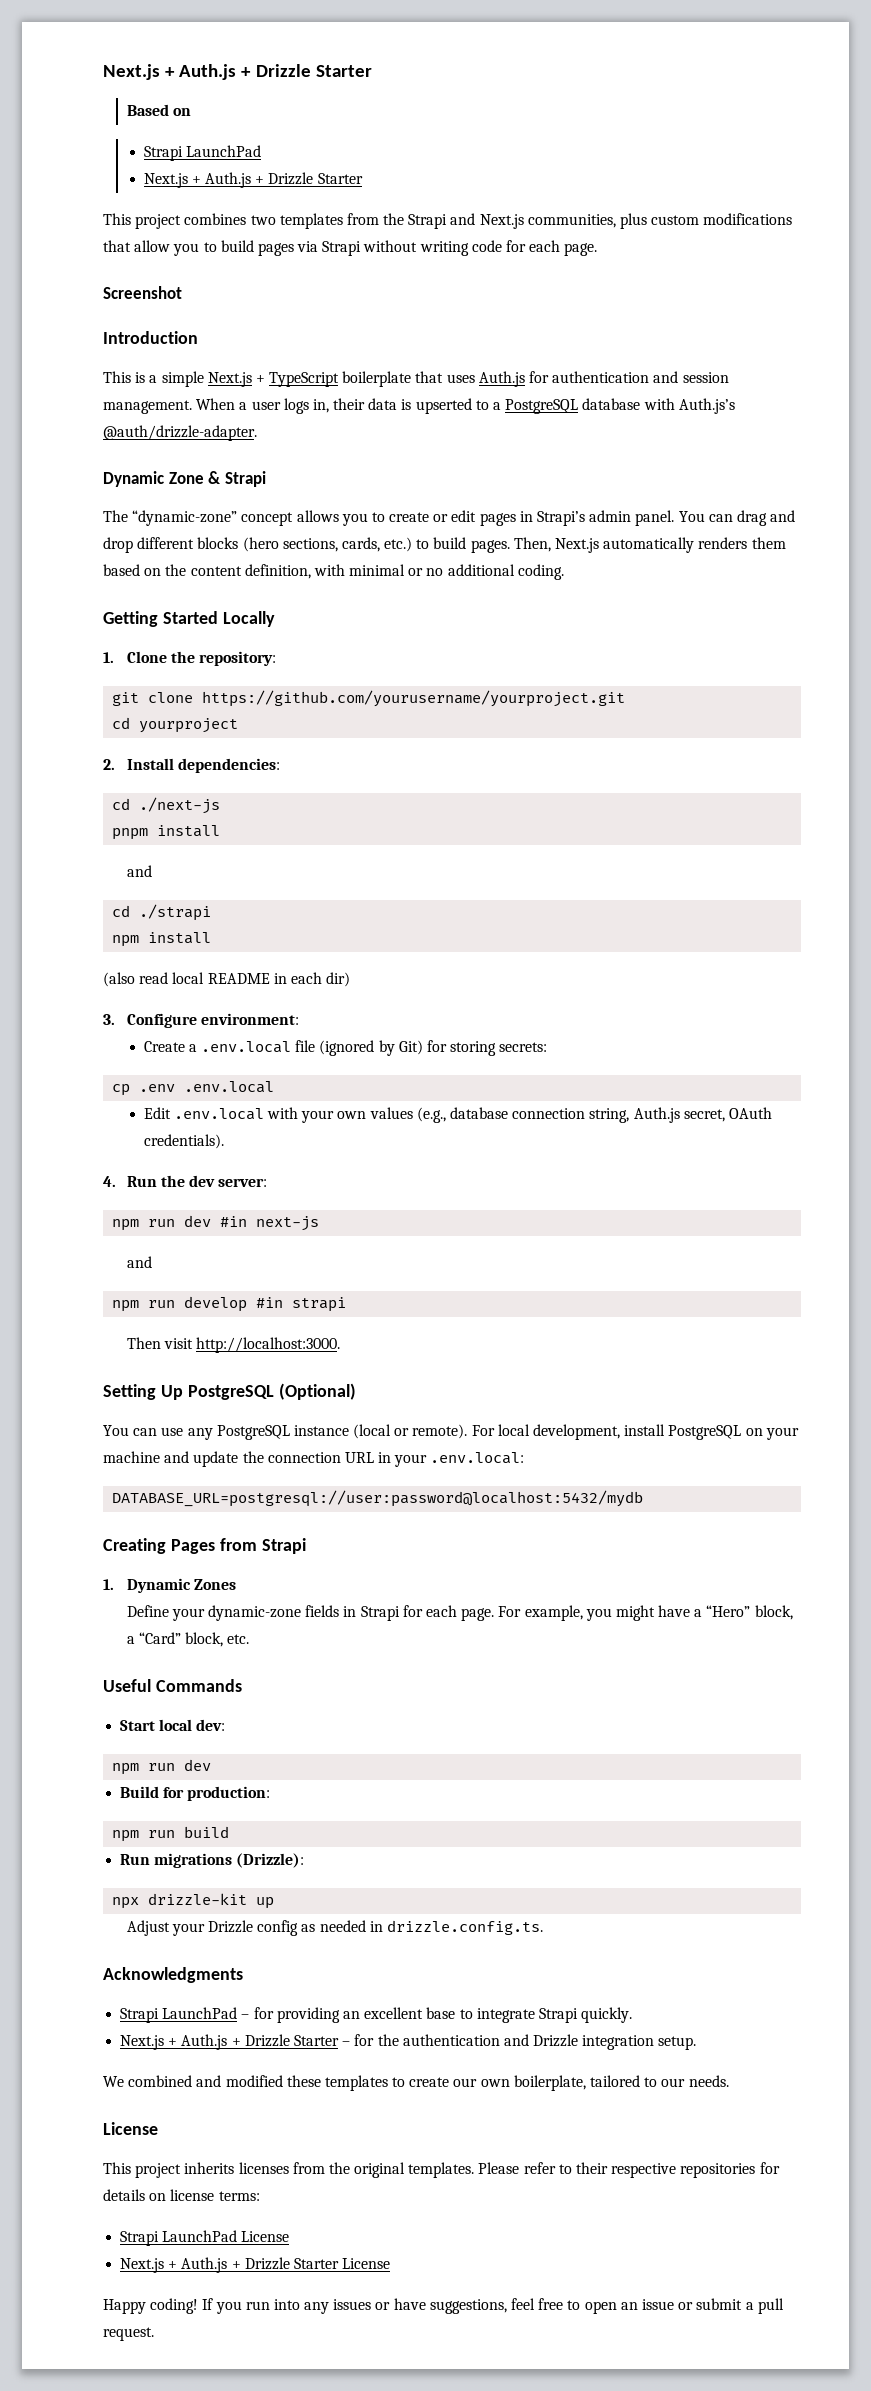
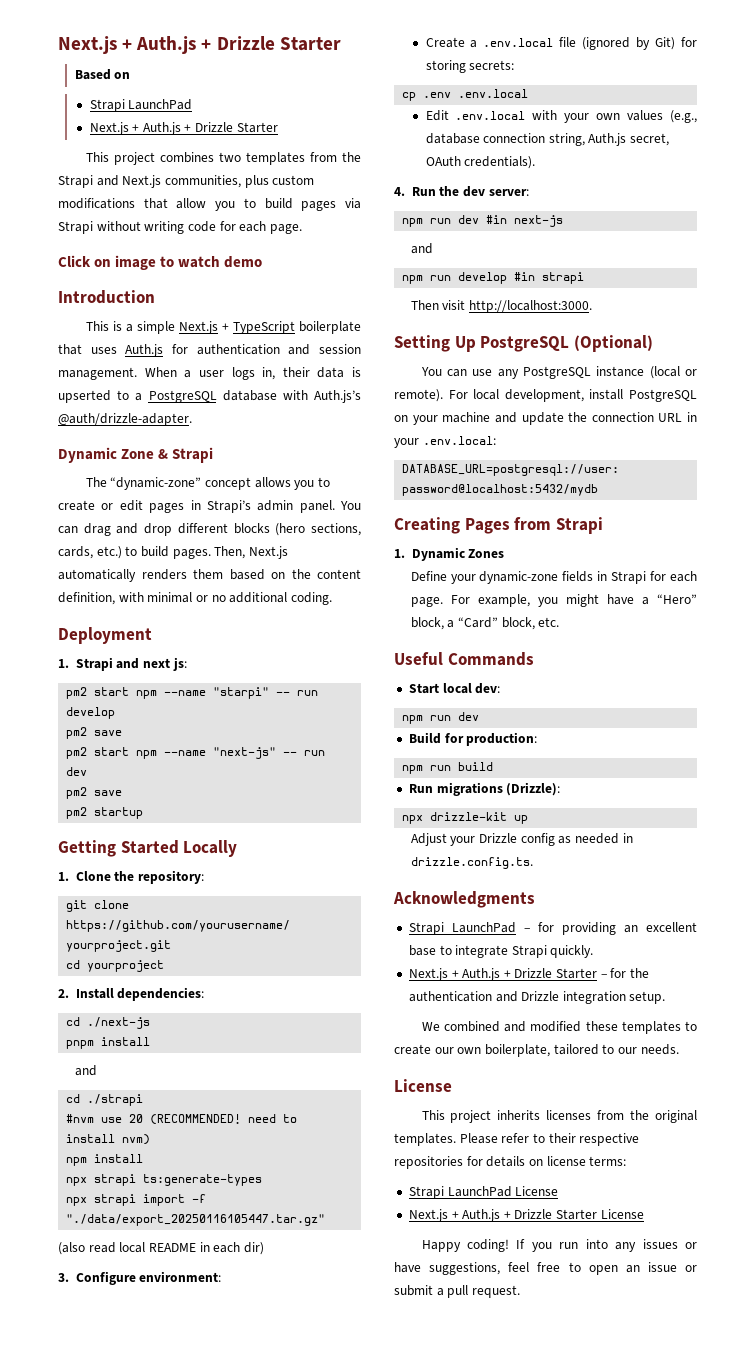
[103,286,182,299] Screenshot -> [58,255,263,270] Click on image to watch demo
(564, 572) none -> [58,627,152,644] [58,657,187,671] [66,687,319,699] [66,707,116,719] [66,727,123,739] [66,747,326,759] [66,767,88,776] [66,787,123,799] [66,807,144,819] // Deployment // 1. Strapi and next js: // pm2 start npm --name "starpi" -- run develop // pm2 save // pm2 start npm --name "next-js" -- run dev // pm2 save // pm2 startup
[112,932,212,947] npm install -> [66,1114,298,1125] [66,1134,151,1145] [66,1154,144,1166] [66,1174,263,1186] [66,1194,207,1206] [66,1214,326,1226] #nvm use 20 (RECOMMENDED! need to install nvm) // npm install // npx strapi ts:generate-types // npx strapi import -f "./data/export_20250116105447.tar.gz"

